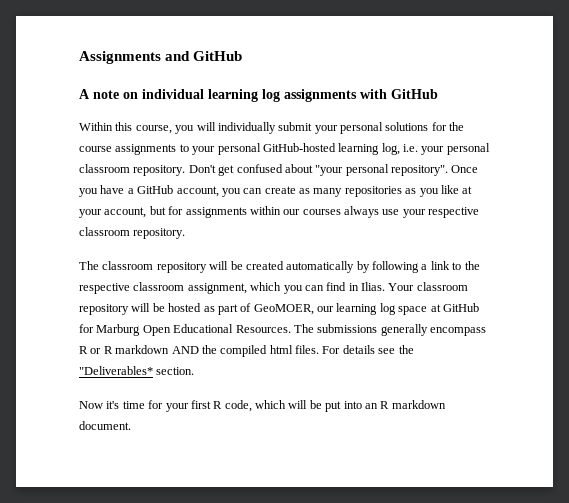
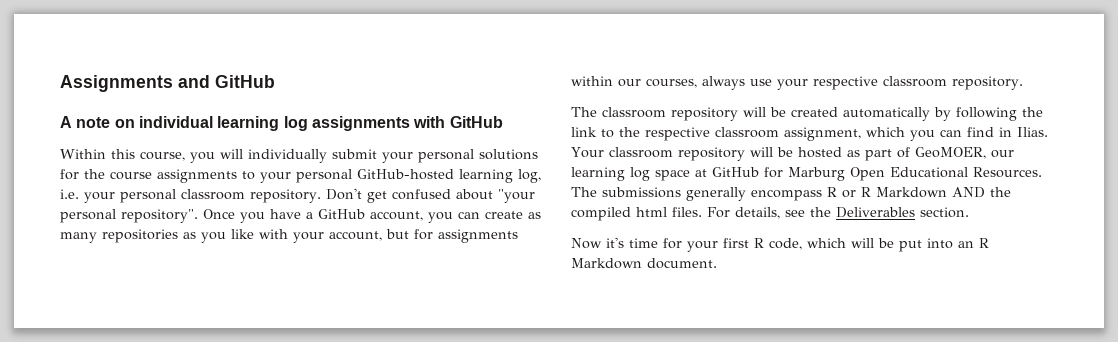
[462,186,473,194] at -> [259,229,288,239] with
[302,209,341,215] courses -> [646,78,697,88] courses,
[421,264,428,270] a -> [1022,107,1043,117] the
[115,345,170,354] markdown -> [876,187,947,198] Markdown
[342,345,375,354] details -> [735,207,780,219] details,
[79,366,153,375] "Deliverables* -> [836,207,915,218] Deliverables
[391,400,446,409] markdown -> [571,258,642,269] Markdown

